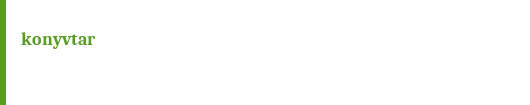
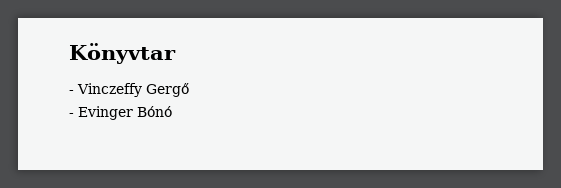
[21,32,96,49] konyvtar -> [69,43,176,64] [69,83,189,97] [69,106,172,120] Könyvtar // - Vinczeffy Gergő // - Evinger Bónó

